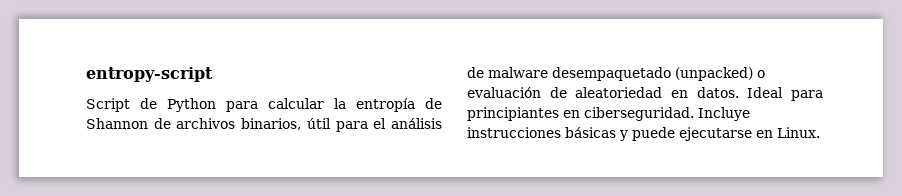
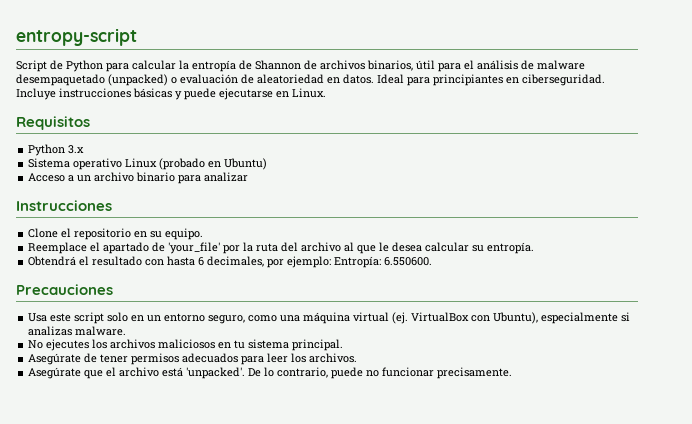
(820, 132) none -> [16,116,90,130] [28,144,85,156] [28,158,268,170] [28,172,249,184] [16,200,112,211] [28,228,204,240] [28,242,535,254] [28,256,433,268] [16,284,113,295] [28,312,631,324] [28,326,127,336] [28,339,344,351] [28,353,358,365] [28,367,513,379] // Requisitos // Python 3.x // Sistema operativo Linux (probado en Ubuntu) // Acceso a un archivo binario para analizar // Instrucciones // Clone el repositorio en su equipo. // Reemplace el apartado de 'your_file' por la ruta del archivo al que le desea calcular su entropía. // Obtendrá el resultado con hasta 6 decimales, por ejemplo: Entropía: 6.550600. // Precauciones // Usa este script solo en un entorno seguro, como una máquina virtual (ej. VirtualBox con Ubuntu), especialmente si analizas malware. // No ejecutes los archivos maliciosos en tu sistema principal. // Asegúrate de tener permisos adecuados para leer los archivos. // Asegúrate que el archivo está 'unpacked'. De lo contrario, puede no funcionar precisamente.

